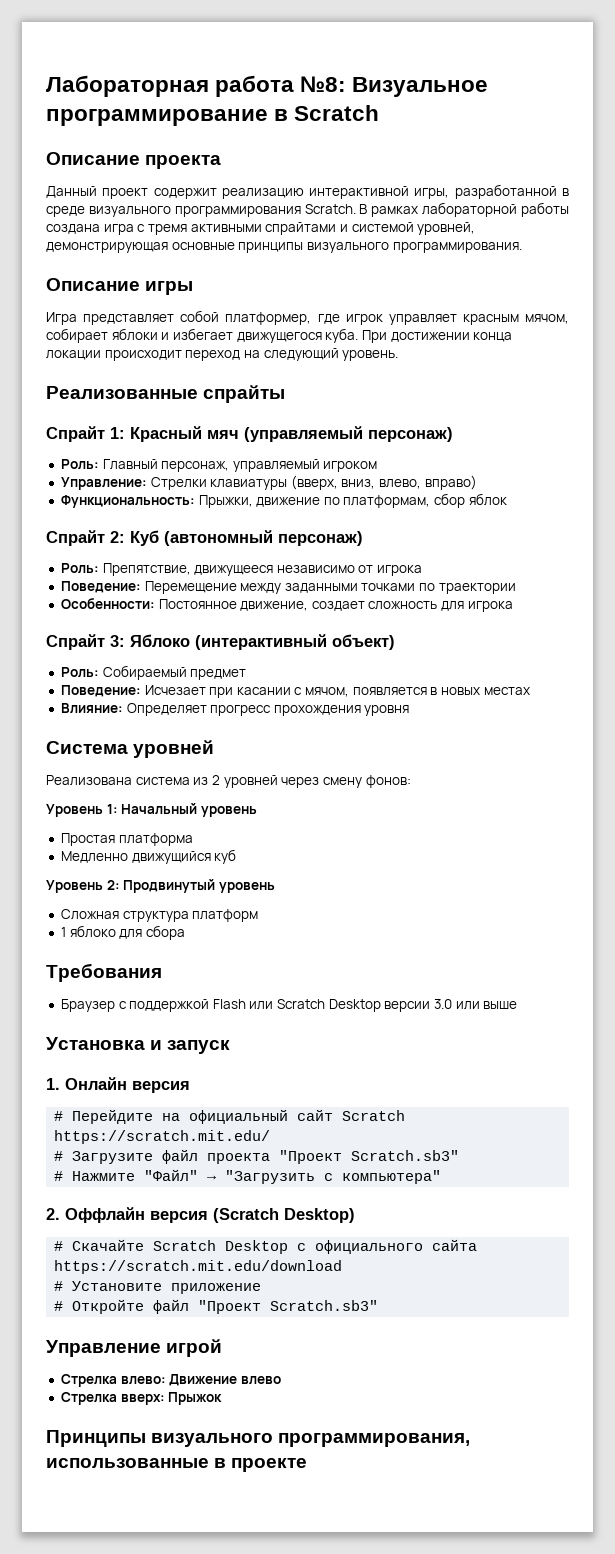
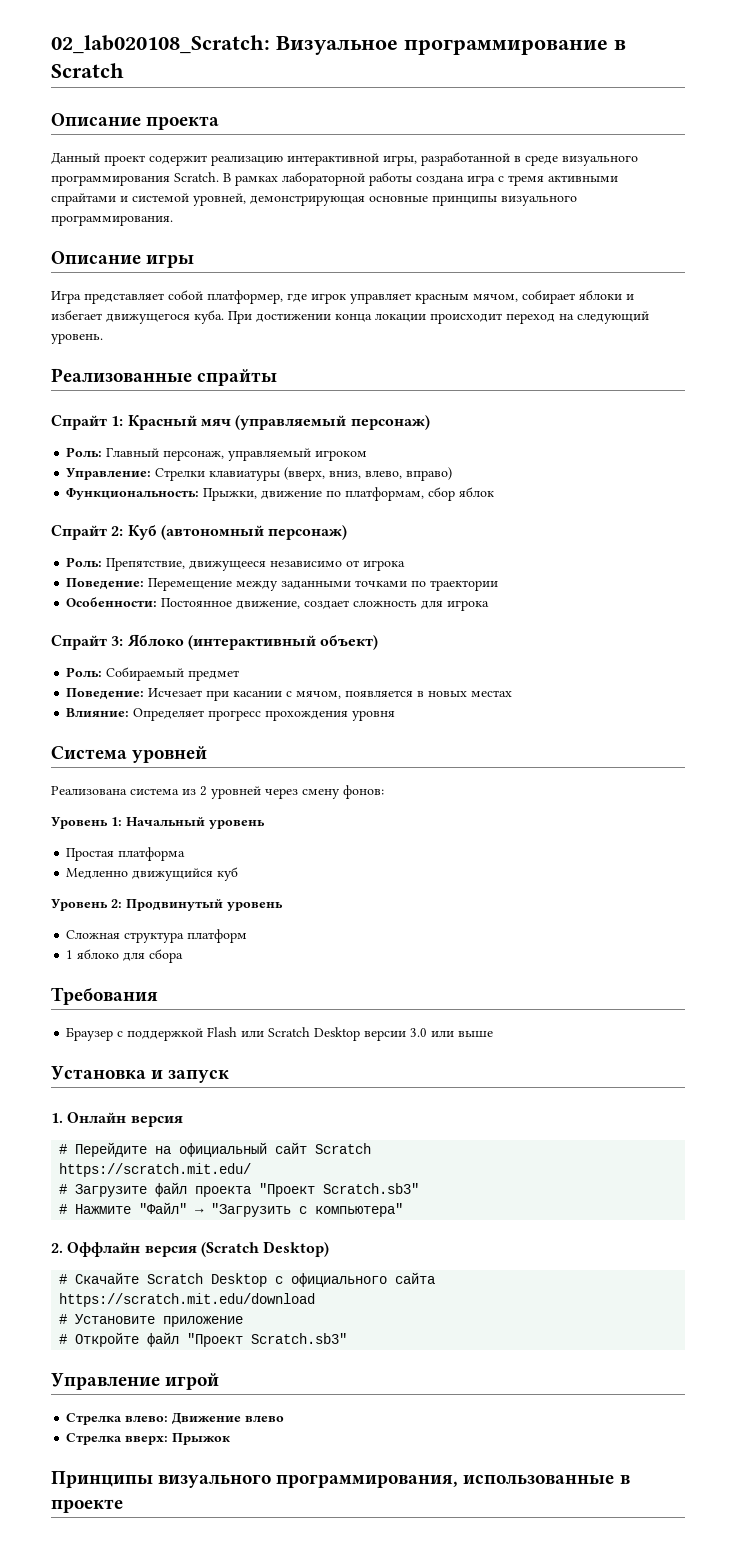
[46,75,347,97] Лабораторная работа №8: -> [51,35,270,54] 02_lab020108_Scratch:

